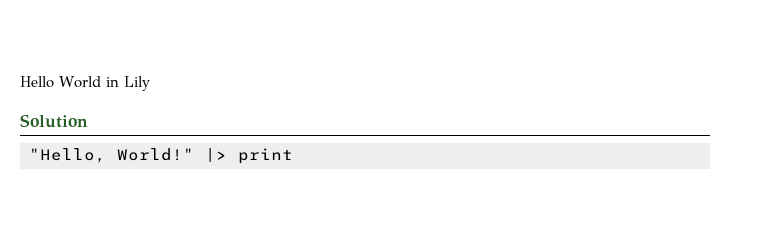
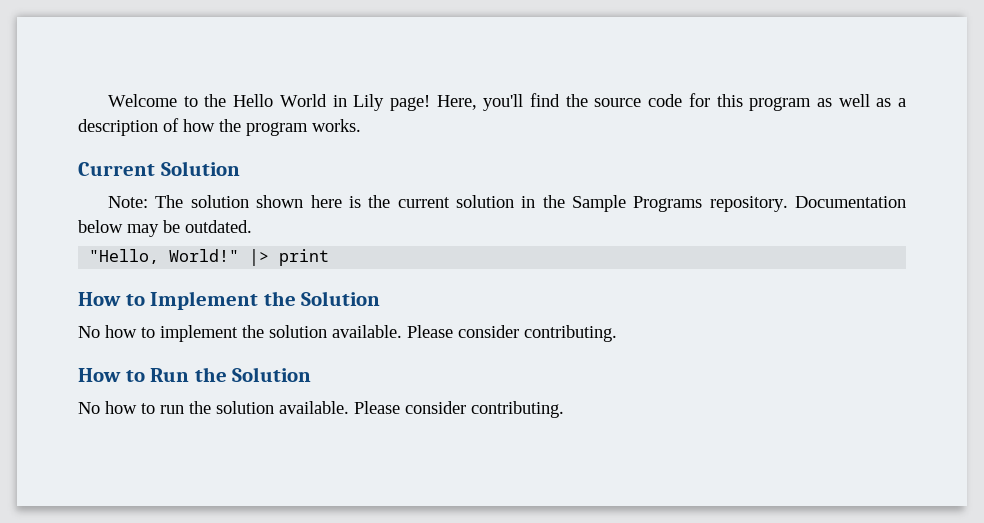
(20, 82) none -> [108,94,227,107] Welcome to the
[20,114,88,128] [29,148,293,164] // Solution // "Hello, World!" |> print -> [389,93,906,111] [78,118,361,136] [78,161,240,176] [108,195,906,212] [78,220,252,237] [89,249,330,266] [78,291,381,310] [78,325,617,342] [78,367,312,382] [78,401,564,418] page! Here, you'll find the source code for this program as well as a description of how the program works. // Current Solution // Note: The solution shown here is the current solution in the Sample Programs repository. Documentation below may be outdated. // "Hello, World!" |> print // How to Implement the Solution // No how to implement the solution available. Please consider contributing. // How to Run the Solution // No how to run the solution available. Please consider contributing.

